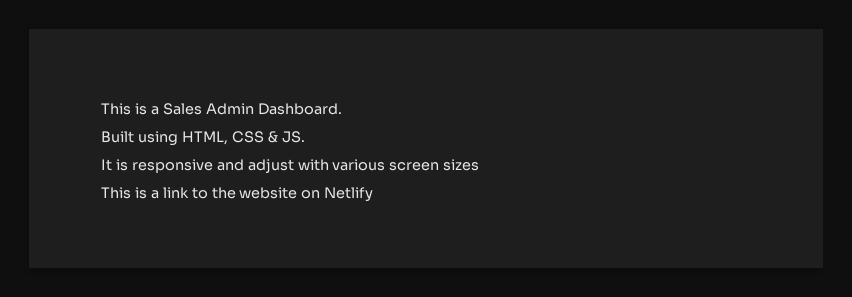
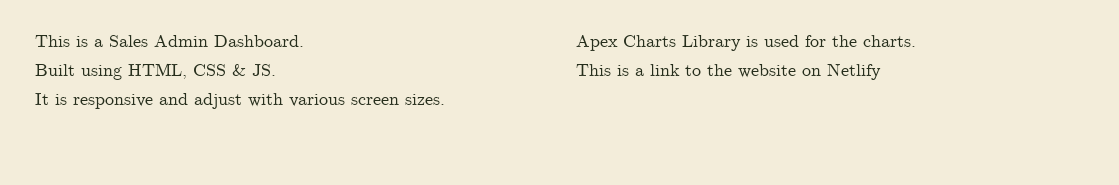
[443,159,480,171] sizes -> [405,94,445,105] [576,35,916,51] sizes. // Apex Charts Library is used for the charts.

